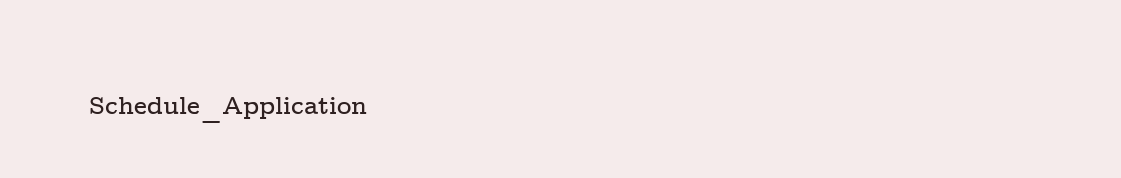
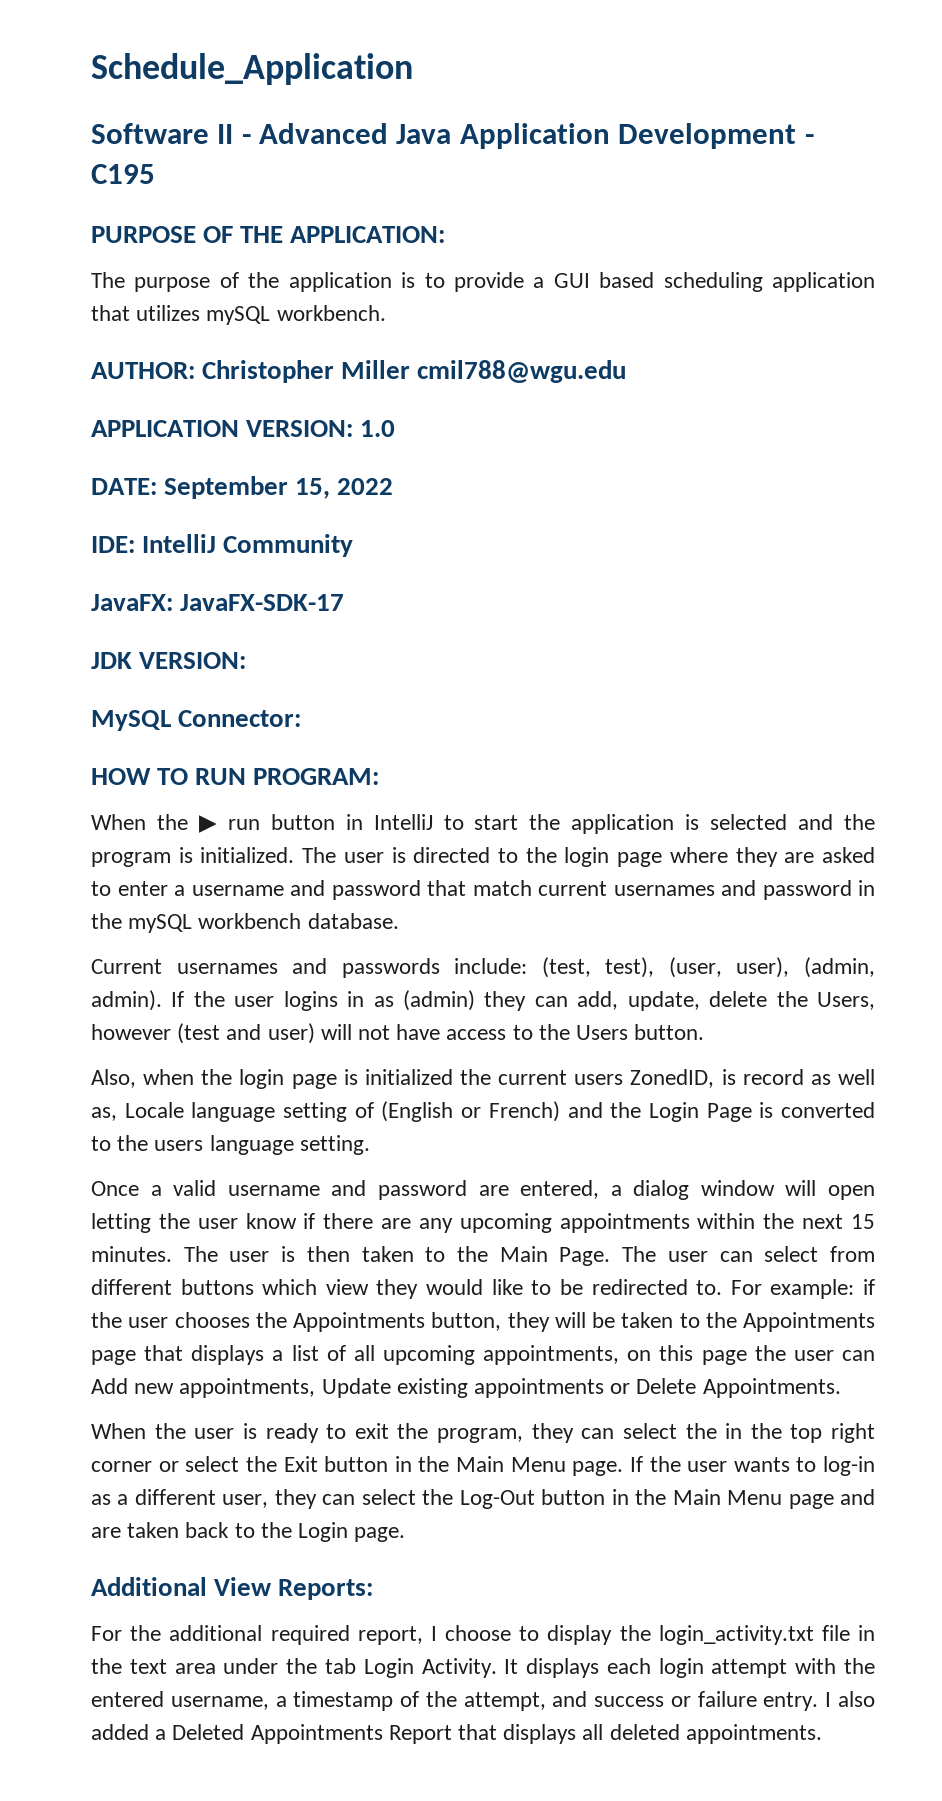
(367, 110) none -> [91,123,814,149] [91,164,155,184] [91,226,446,243] [91,272,875,292] [91,305,386,325] [91,360,627,383] [91,420,396,437] [91,476,394,499] [91,534,354,557] [91,594,345,611] [91,652,247,669] [91,710,302,731] [91,768,380,785] [91,814,876,834] [91,847,875,867] [91,880,875,900] [91,913,399,933] [91,957,875,978] [91,990,876,1011] [91,1023,705,1044] [91,1069,875,1089] [91,1101,876,1122] [91,1135,370,1155] [91,1180,876,1200] [91,1213,875,1233] [91,1246,875,1266] [91,1279,876,1299] [91,1312,875,1332] [91,1345,875,1365] [91,1378,841,1398] [91,1423,875,1443] [91,1456,875,1476] [91,1489,875,1509] [91,1522,406,1542] [91,1577,374,1600] [91,1625,875,1645] [91,1658,876,1678] [91,1691,875,1711] [91,1724,822,1744] // Software II - Advanced Java Application Development - C195 // PURPOSE OF THE APPLICATION: // The purpose of the application is to provide a GUI based scheduling application that utilizes mySQL workbench. // AUTHOR: Christopher Miller cmil788@wgu.edu // APPLICATION VERSION: 1.0 // DATE: September 15, 2022 // IDE: IntelliJ Community // JavaFX: JavaFX-SDK-17 // JDK VERSION: // MySQL Connector: // HOW TO RUN PROGRAM: // When the ▶ run button in IntelliJ to start the application is selected and the program is initialized. The user is directed to the login page where they are asked to enter a username and password that match current usernames and password in the mySQL workbench database. // Current usernames and passwords include: (test, test), (user, user), (admin, admin). If the user logins in as (admin) they can add, update, delete the Users, however (test and user) will not have access to the Users button. // Also, when the login page is initialized the current users ZonedID, is record as well as, Locale language setting of (English or French) and the Login Page is converted to the users language setting. // Once a valid username and password are entered, a dialog window will open letting the user know if there are any upcoming appointments within the next 15 minutes. The user is then taken to the Main Page. The user can select from different buttons which view they would like to be redirected to. For example: if the user chooses the Appointments button, they will be taken to the Appointments page that displays a list of all upcoming appointments, on this page the user can Add new appointments, Update existing appointments or Delete Appointments. // When the user is ready to exit the program, they can select the in the top right corner or select the Exit button in the Main Menu page. If the user wants to log-in as a different user, they can select the Log-Out button in the Main Menu page and are taken back to the Login page. // Additional View Reports: // For the additional required report, I choose to display the login_activity.txt file in the text area under the tab Login Activity. It displays each login attempt with the entered username, a timestamp of the attempt, and success or failure entry. I also added a Deleted Appointments Report that displays all deleted appointments.

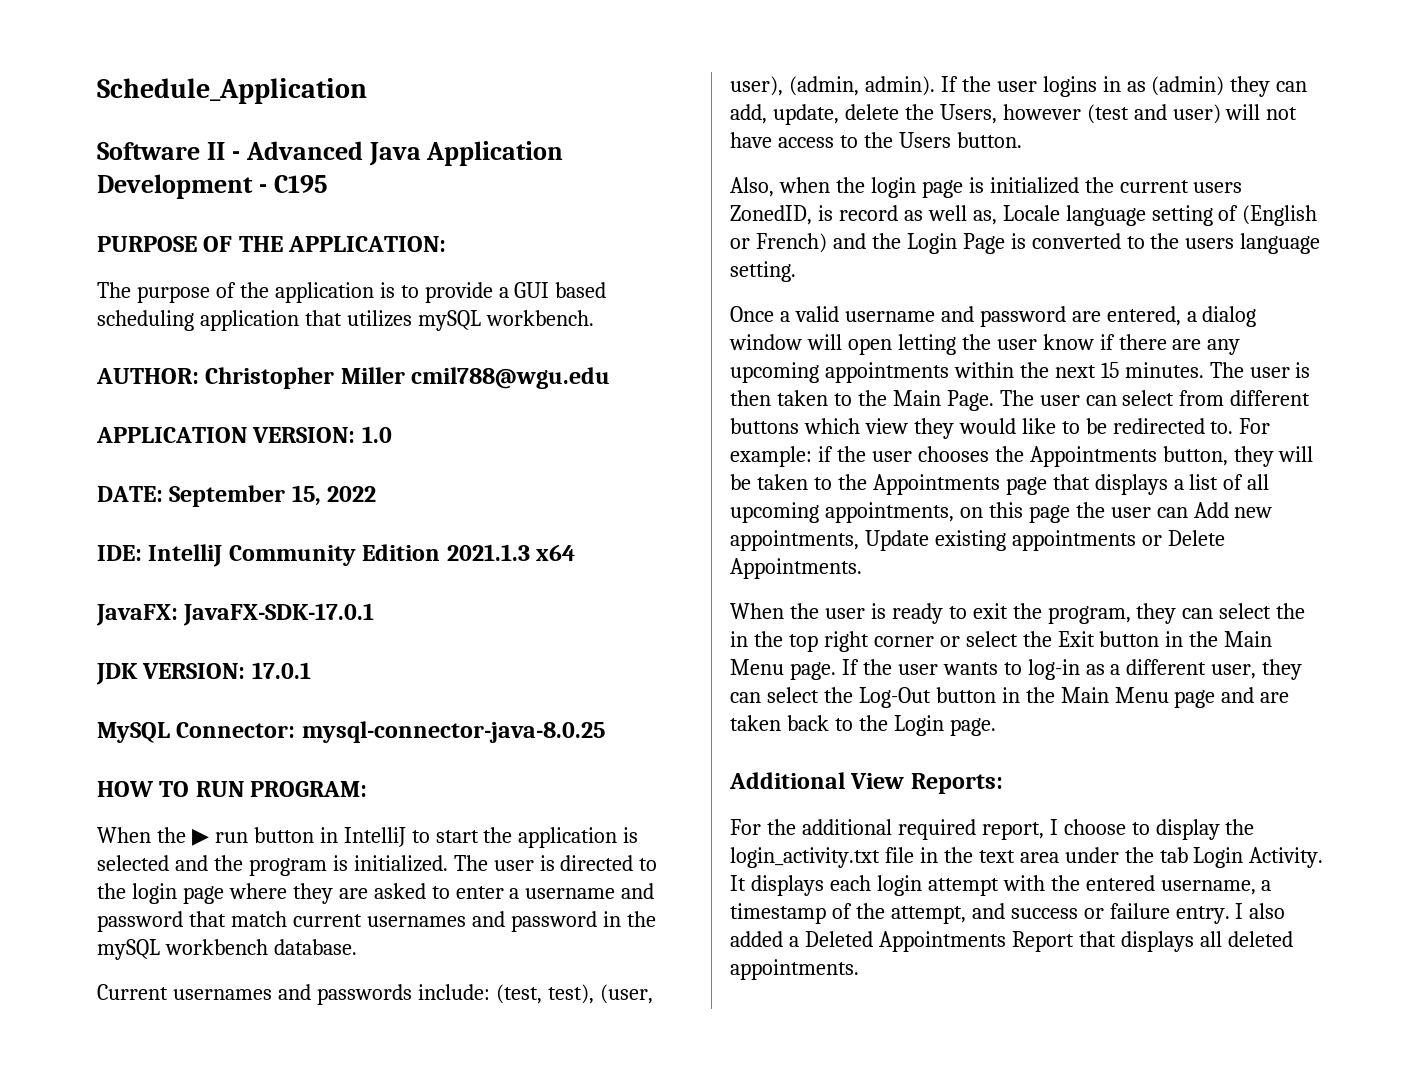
(354, 545) none -> [362,544,576,561] Edition 2021.1.3 x64
[180,594,345,611] JavaFX-SDK-17 -> [183,603,375,626] JavaFX-SDK-17.0.1
(247, 660) none -> [251,662,311,679] 17.0.1
(302, 718) none -> [301,721,605,743] mysql-connector-java-8.0.25

